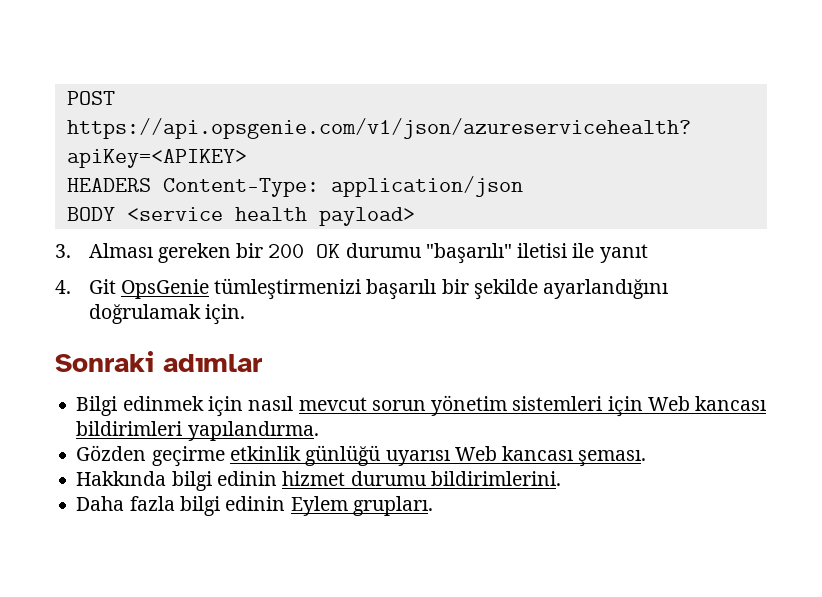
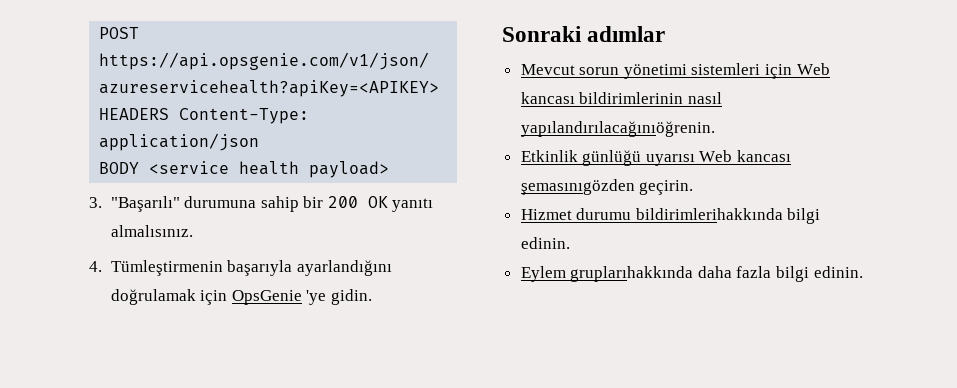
[88,243,648,264] [55,278,669,300] [88,304,245,325] [55,351,262,372] [76,395,767,417] [76,421,319,441] [76,445,647,467] [76,471,561,491] [76,496,433,516] Alması gereken bir 200 OK durumu "başarılı" iletisi ile yanıt // 4. Git OpsGenie tümleştirmenizi başarılı bir şekilde ayarlandığını doğrulamak için. // Sonraki adımlar // Bilgi edinmek için nasıl mevcut sorun yönetim sistemleri için Web kancası bildirimleri yapılandırma. // Gözden geçirme etkinlik günlüğü uyarısı Web kancası şeması. // Hakkında bilgi edinin hizmet durumu bildirimlerini. // Daha fazla bilgi edinin Eylem grupları. -> [110,196,434,212] [110,225,193,237] [89,260,392,276] [110,289,372,305] [502,26,666,42] [520,63,830,79] [520,92,722,104] [520,121,715,137] [520,150,792,166] [520,179,694,195] [520,208,821,224] [520,237,570,249] [520,266,863,282] "Başarılı" durumuna sahip bir 200 OK yanıtı almalısınız. // 4. Tümleştirmenin başarıyla ayarlandığını doğrulamak için OpsGenie 'ye gidin. // Sonraki adımlar // Mevcut sorun yönetimi sistemleri için Web kancası bildirimlerinin nasıl yapılandırılacağınıöğrenin. // Etkinlik günlüğü uyarısı Web kancası şemasınıgözden geçirin. // Hizmet durumu bildirimlerihakkında bilgi edinin. // Eylem gruplarıhakkında daha fazla bilgi edinin.

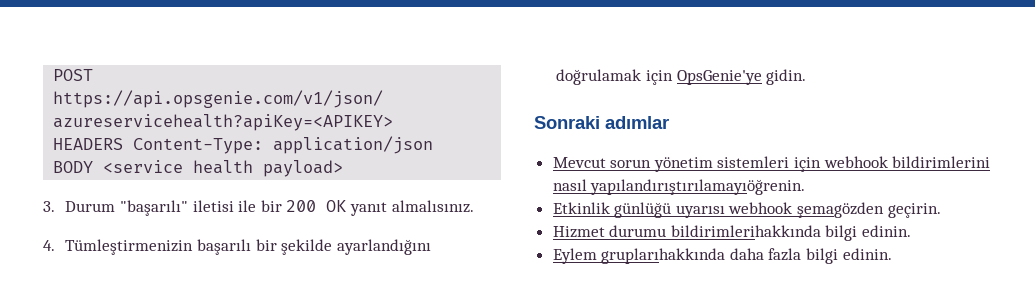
[110,196,299,212] "Başarılı" durumuna sahip -> [65,200,257,216] Durum "başarılı" iletisi ile
[392,198,434,212] yanıtı -> [350,202,388,216] yanıt
[110,260,293,276] Tümleştirmenin başarıyla -> [65,239,333,255] Tümleştirmenizin başarılı bir şekilde
[231,290,327,305] OpsGenie 'ye -> [676,70,762,85] OpsGenie'ye
[623,64,687,79] yönetimi -> [653,157,713,172] yönetim
[796,63,830,75] [520,92,722,104] [520,121,715,137] Web kancası bildirimlerinin nasıl yapılandırılacağınıöğrenin. -> [823,156,991,168] [552,179,806,195] webhook bildirimlerini nasıl yapılandırıştırılamayıöğrenin.
[699,150,792,162] [520,179,635,195] Web kancası şemasınıgözden -> [728,202,885,218] webhook şemagözden

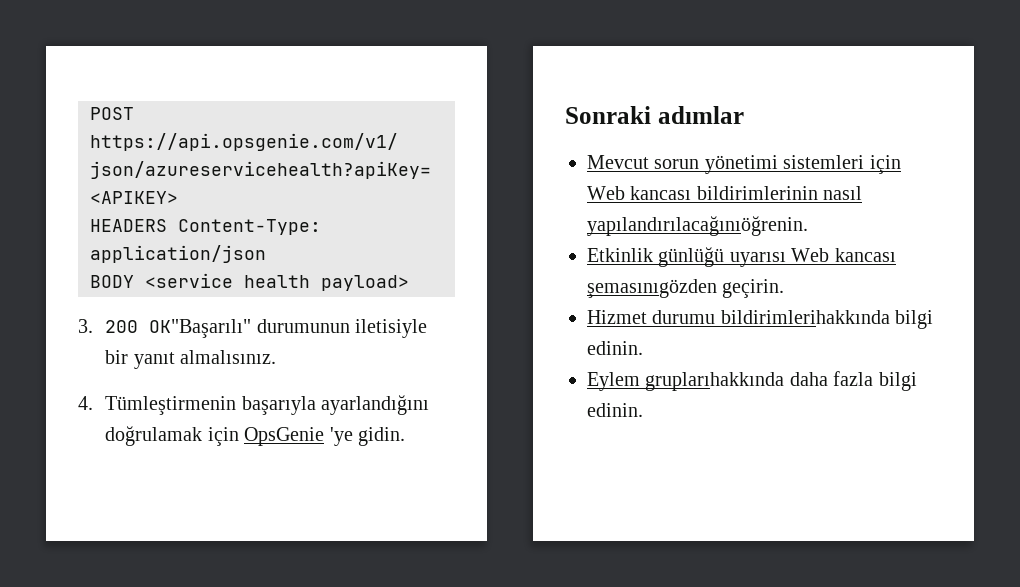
[65,200,347,216] Durum "başarılı" iletisi ile bir 200 OK -> [105,319,428,338] [105,350,129,364] 200 OK"Başarılı" durumunun iletisiyle bir
[65,239,333,255] Tümleştirmenizin başarılı bir şekilde -> [105,396,316,415] Tümleştirmenin başarıyla
[676,70,762,85] OpsGenie'ye -> [244,427,353,446] OpsGenie 'ye
[653,157,713,172] yönetim -> [704,155,778,174] yönetimi
[823,156,991,168] [552,179,806,195] webhook bildirimlerini nasıl yapılandırıştırılamayıöğrenin. -> [587,186,863,200] [587,216,808,236] Web kancası bildirimlerinin nasıl yapılandırılacağınıöğrenin.
[728,202,885,218] webhook şemagözden -> [791,248,896,262] [587,279,717,298] Web kancası şemasınıgözden

